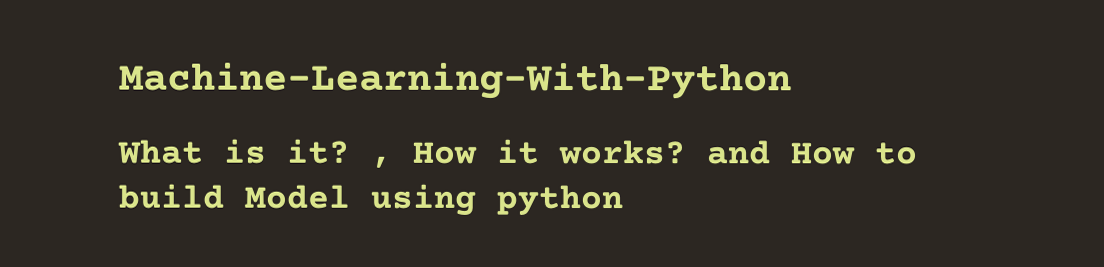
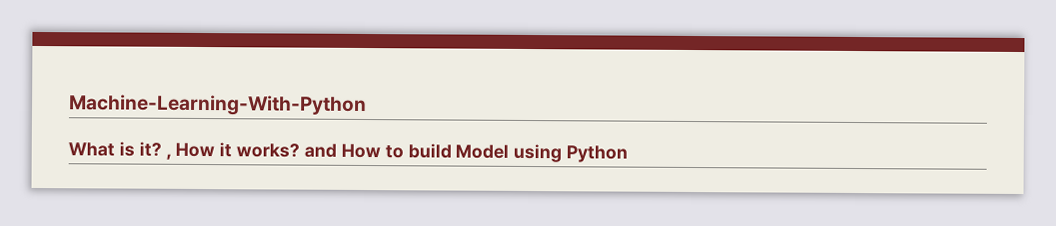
[496,184,623,217] python -> [566,145,629,163] Python

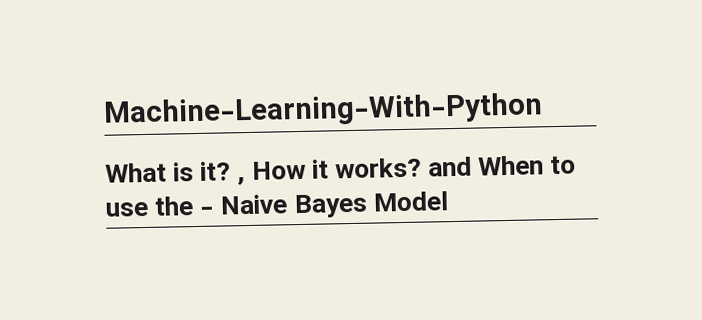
[340,143,629,163] How to build Model using Python -> [477,155,577,176] [105,191,448,219] When to use the - Naive Bayes Model

